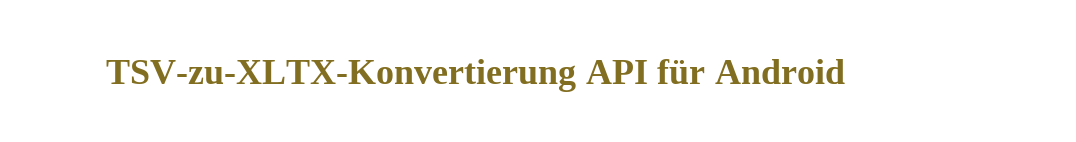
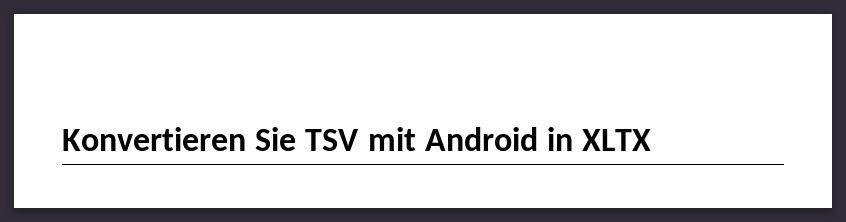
[106,59,846,92] TSV-zu-XLTX-Konvertierung API für Android -> [62,127,652,151] Konvertieren Sie TSV mit Android in XLTX

